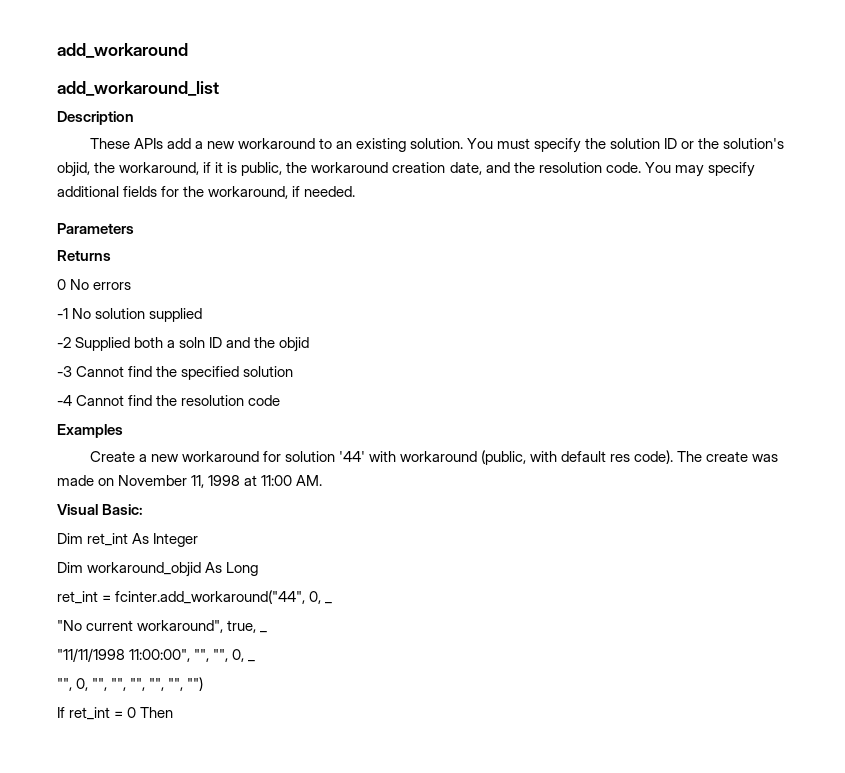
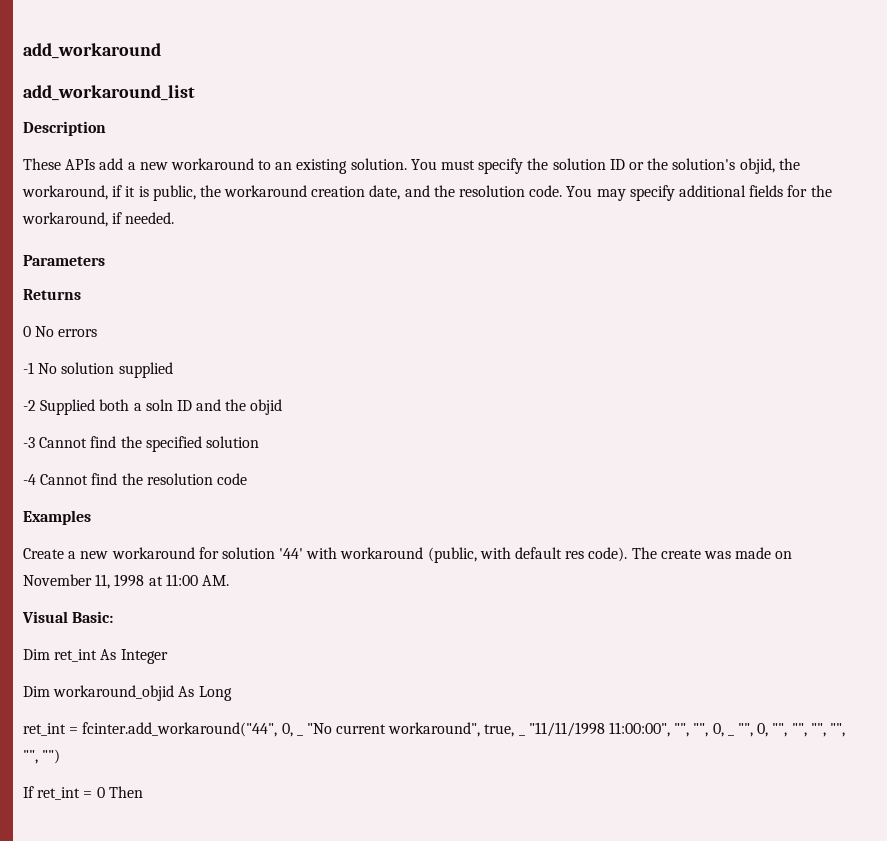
(333, 603) // -> (303, 735) none
(268, 632) // -> (525, 735) none
(256, 661) // -> (734, 735) none

